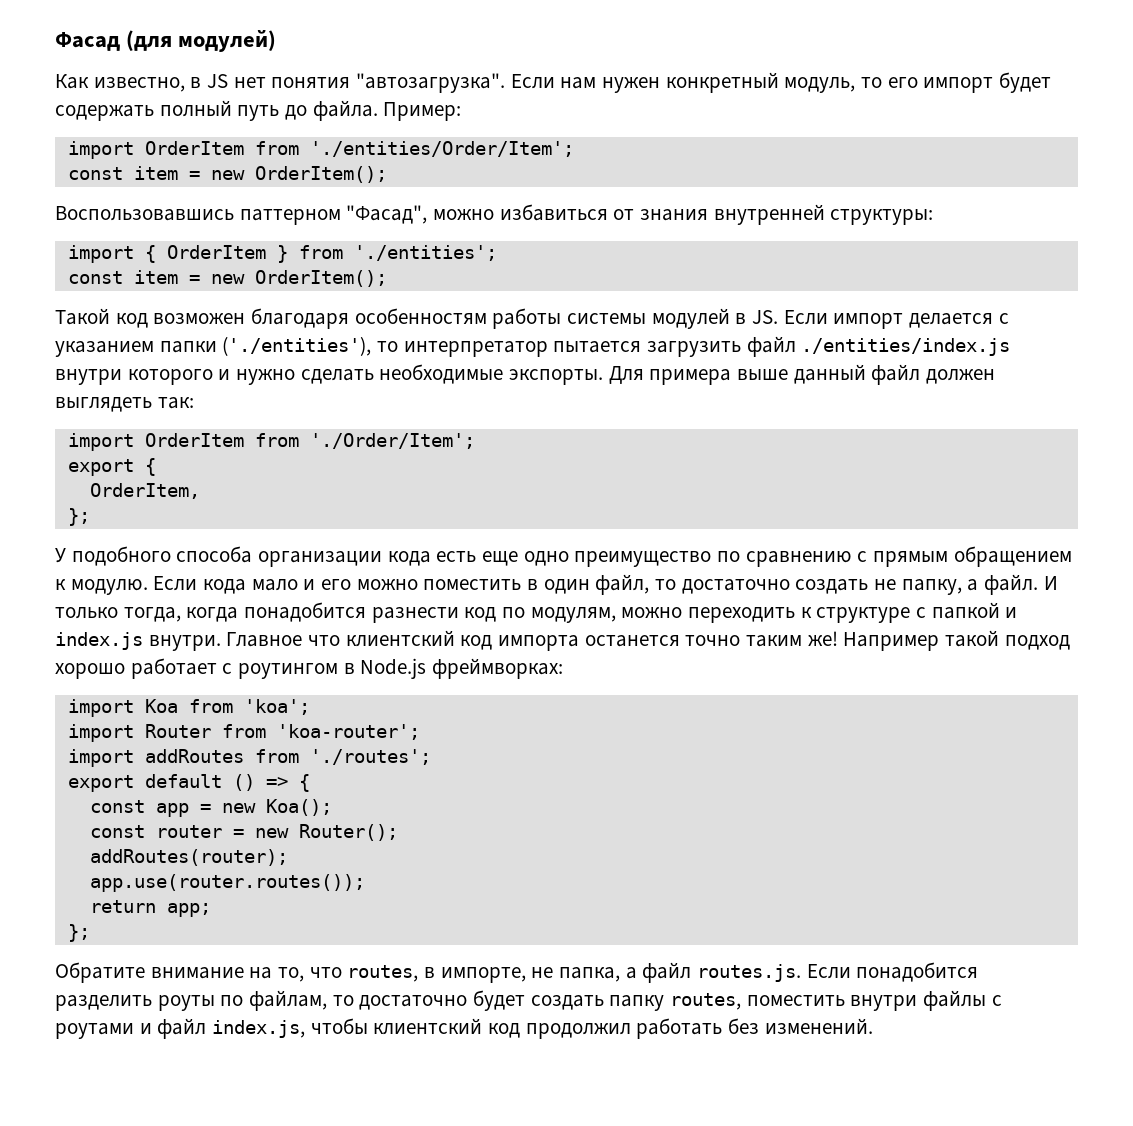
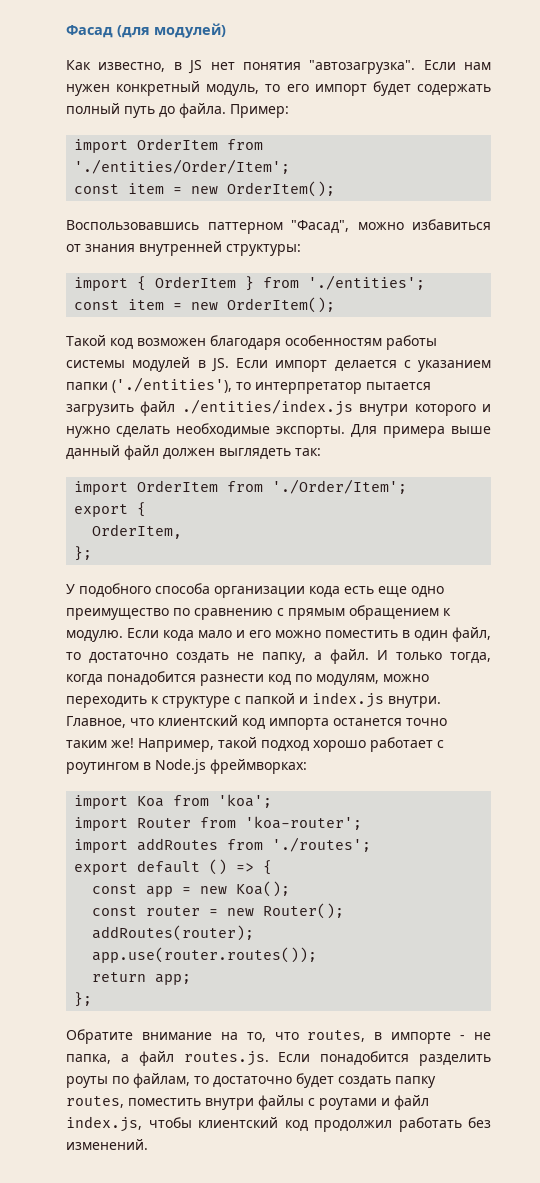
[226,632,303,647] Главное -> [66,716,126,728] Главное,
[843,632,940,651] Например -> [138,738,214,752] Например,
[440,967,526,983] импорте, -> [391,1032,466,1044] импорте -

